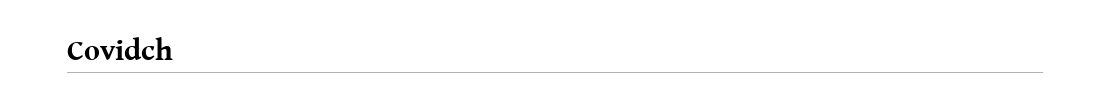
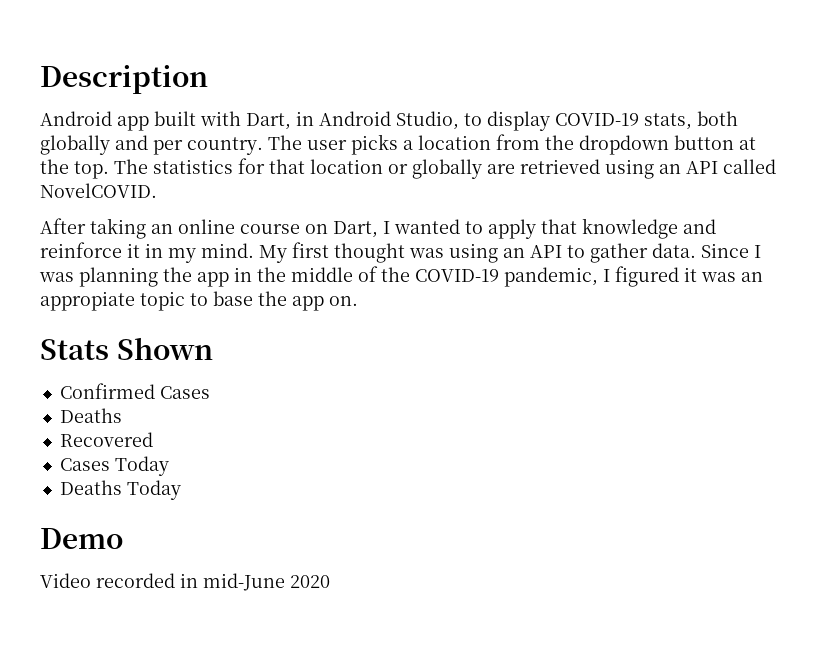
[67,37,173,60] Covidch -> [40,65,208,94] [40,111,738,131] [40,134,756,155] [40,158,776,179] [40,183,157,198] [40,218,716,239] [40,242,761,263] [39,266,763,287] [40,291,358,311] [40,337,213,360] [59,383,210,399] [59,408,122,423] [59,432,153,447] [59,456,169,476] [59,480,181,500] [40,528,123,549] [40,573,330,591] Description // Android app built with Dart, in Android Studio, to display COVID-19 stats, both globally and per country. The user picks a location from the dropdown button at the top. The statistics for that location or globally are retrieved using an API called NovelCOVID. // After taking an online course on Dart, I wanted to apply that knowledge and reinforce it in my mind. My first thought was using an API to gather data. Since I was planning the app in the middle of the COVID-19 pandemic, I figured it was an appropiate topic to base the app on. // Stats Shown // Confirmed Cases // Deaths // Recovered // Cases Today // Deaths Today // Demo // Video recorded in mid-June 2020

